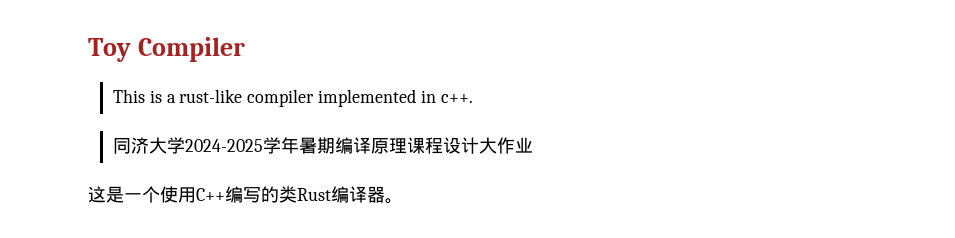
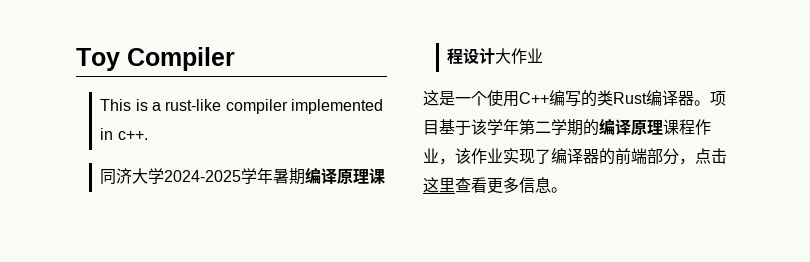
(403, 201) none -> [710,91,726,106] [423,118,711,136] [423,148,727,165] [423,177,567,194] 项目基于该学年第二学期的编译原理课程作业，该作业实现了编译器的前端部分，点击这里查看更多信息。

